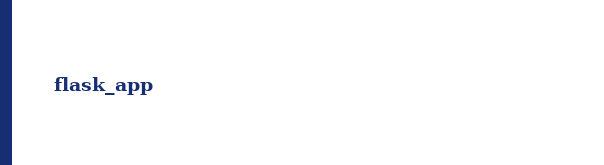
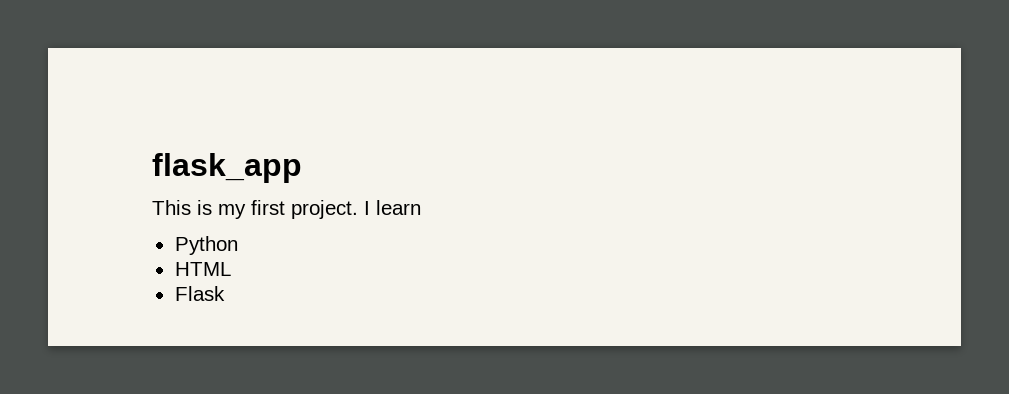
(153, 86) none -> [152,200,421,219] [174,236,238,255] [174,262,231,276] [174,286,225,301] // This is my first project. I learn // Python // HTML // Flask

